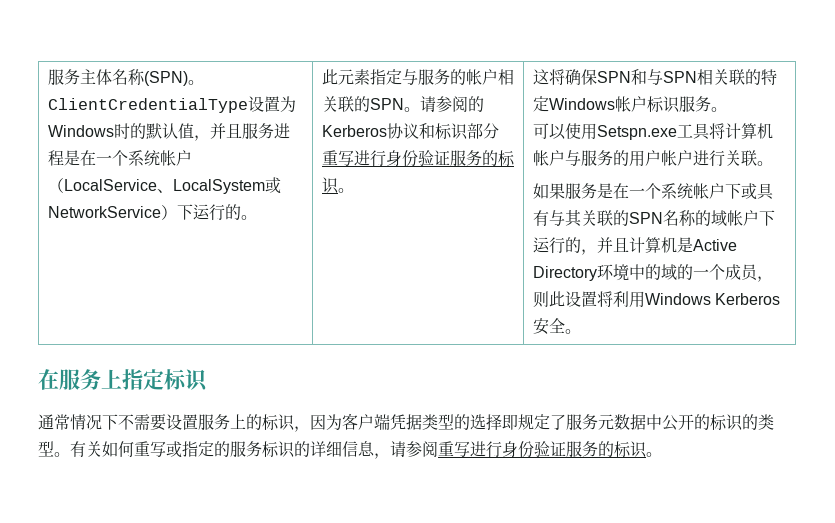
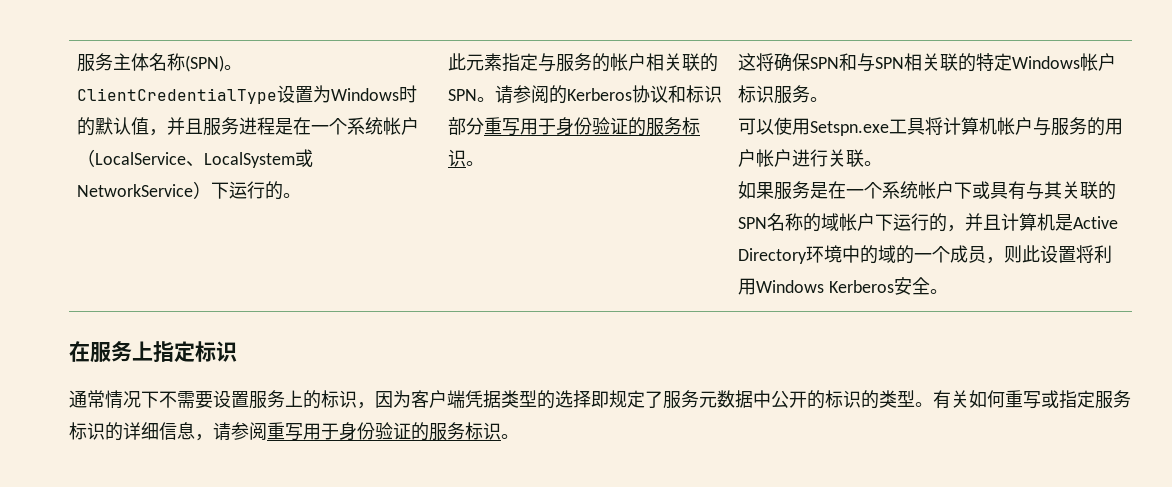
[353,150,498,167] 进行身份验证服务的 -> [519,117,682,136] 用于身份验证的服务
[214,441,230,457] 的 -> (1095, 399) none
[470,441,614,458] 进行身份验证服务的 -> [303,422,465,441] 用于身份验证的服务

